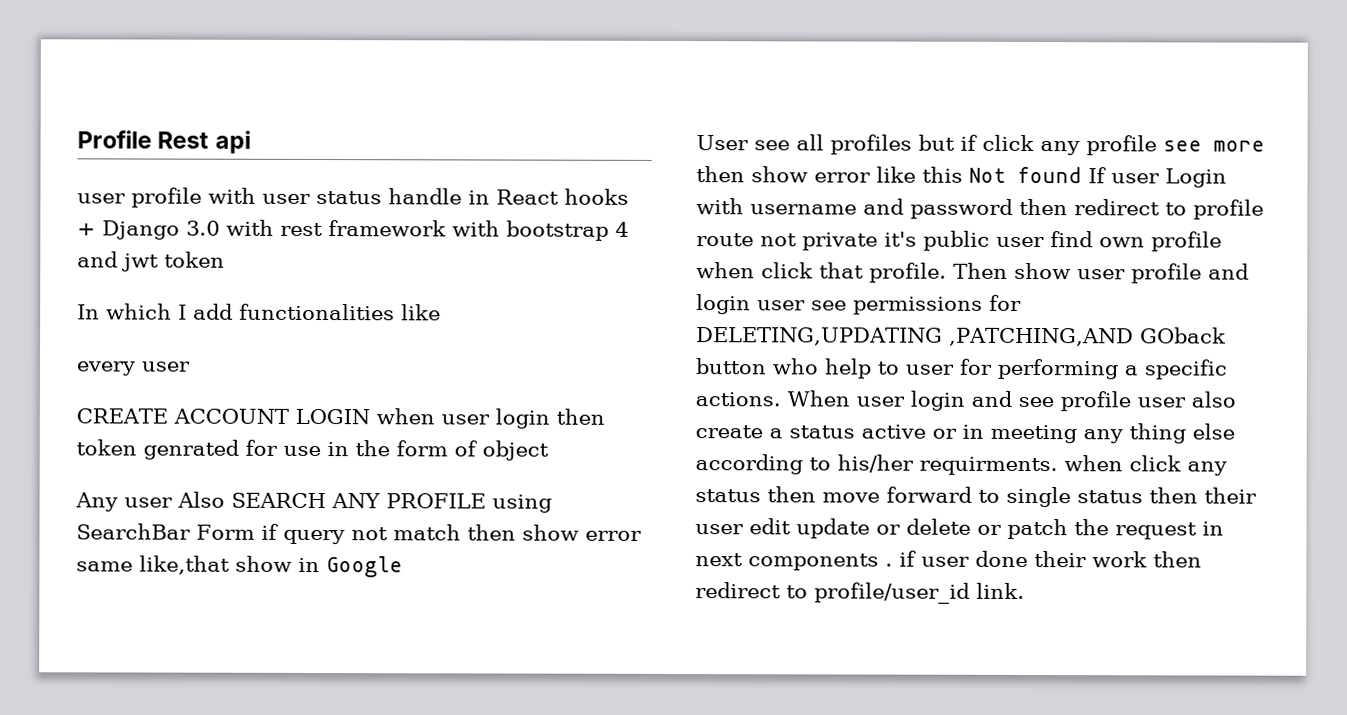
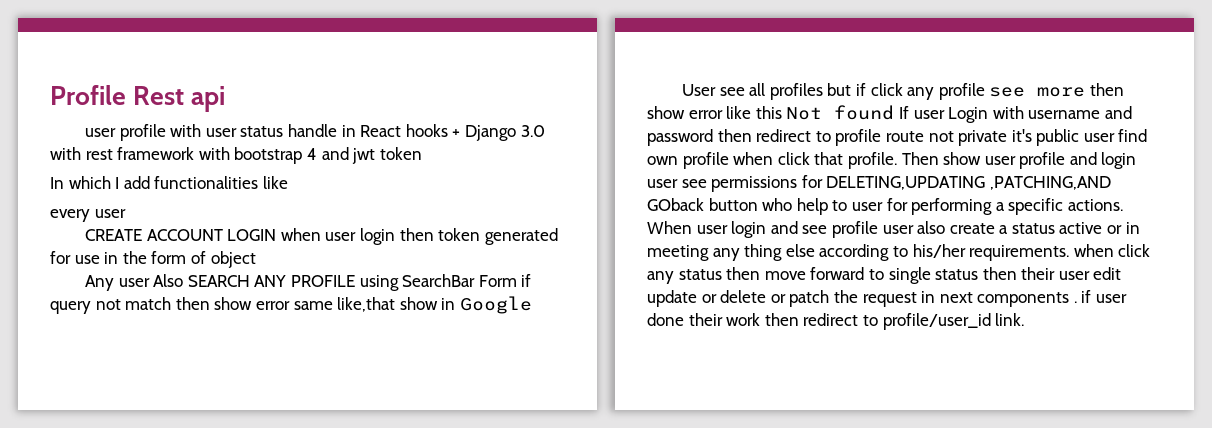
[143,439,239,460] genrated -> [484,228,558,245] generated
[919,456,1058,476] requirments. -> [969,245,1070,261] requirements.

